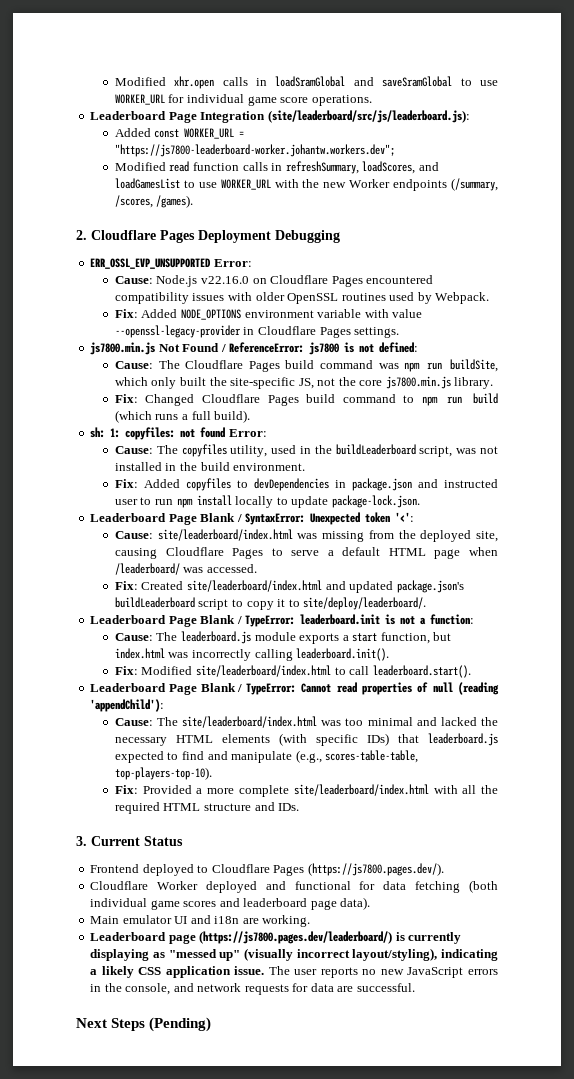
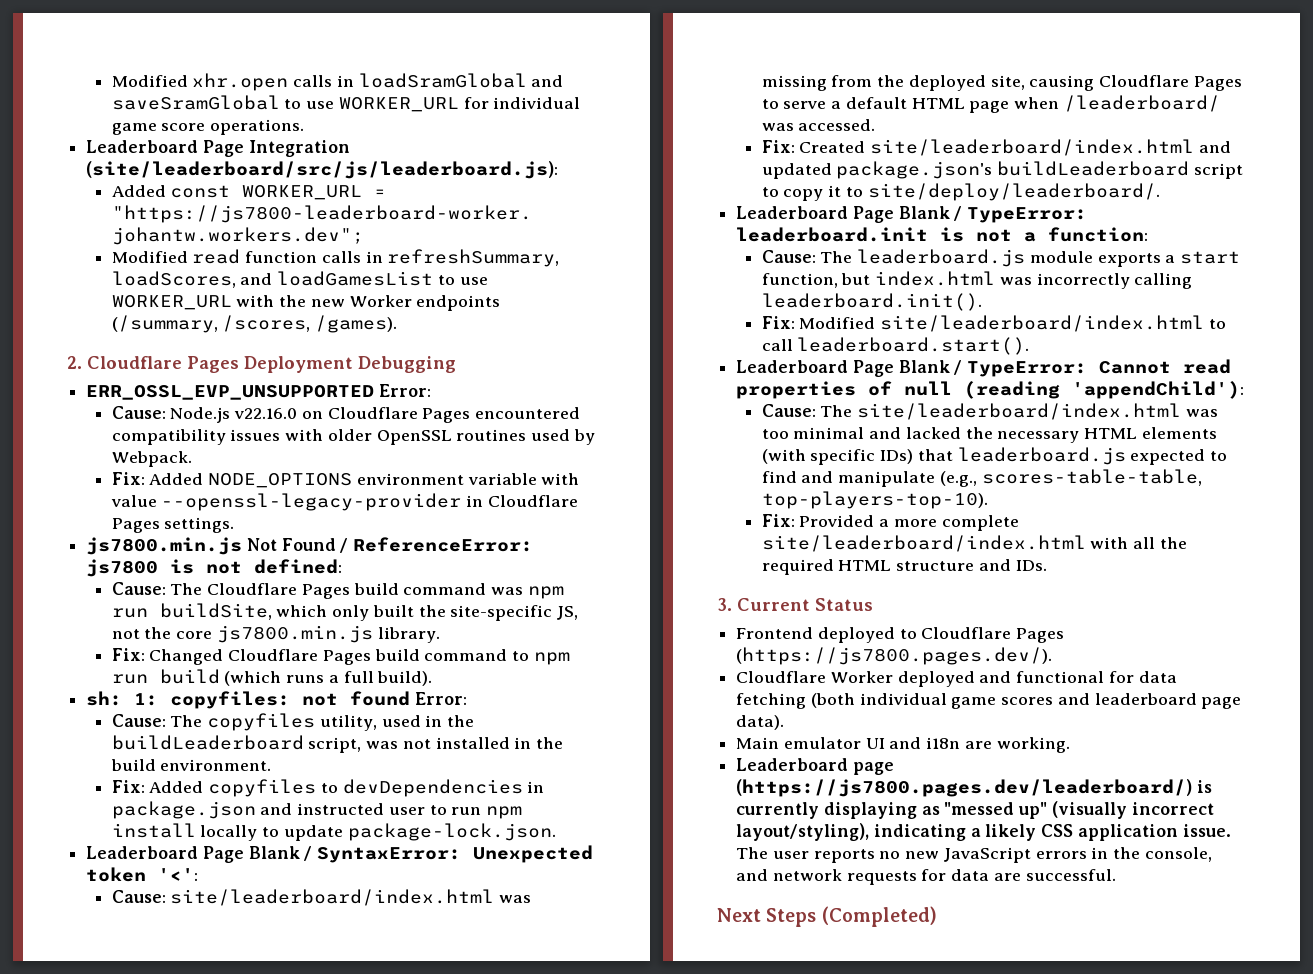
[149,1017,212,1032] (Pending) -> [821,906,937,927] (Completed)

